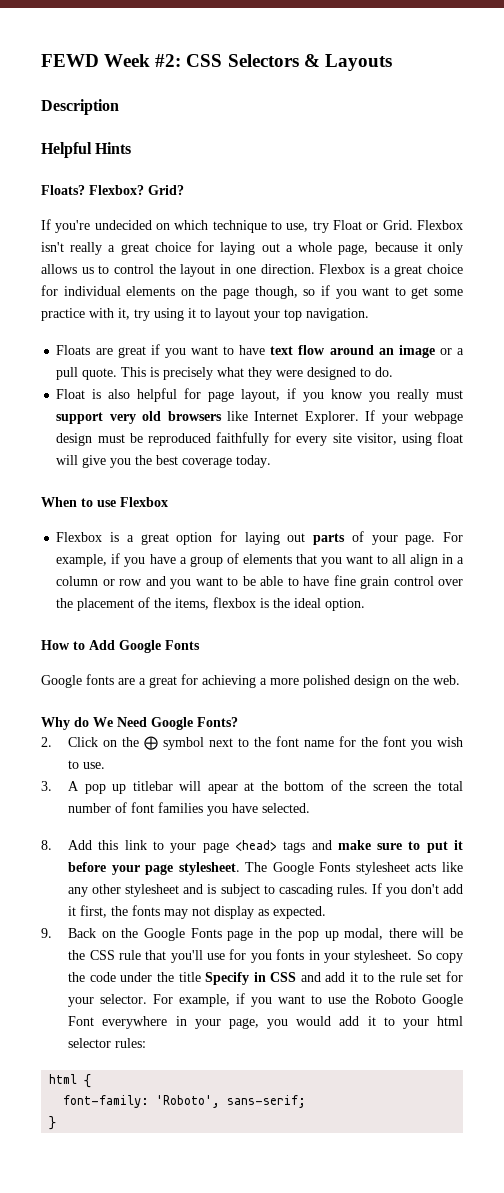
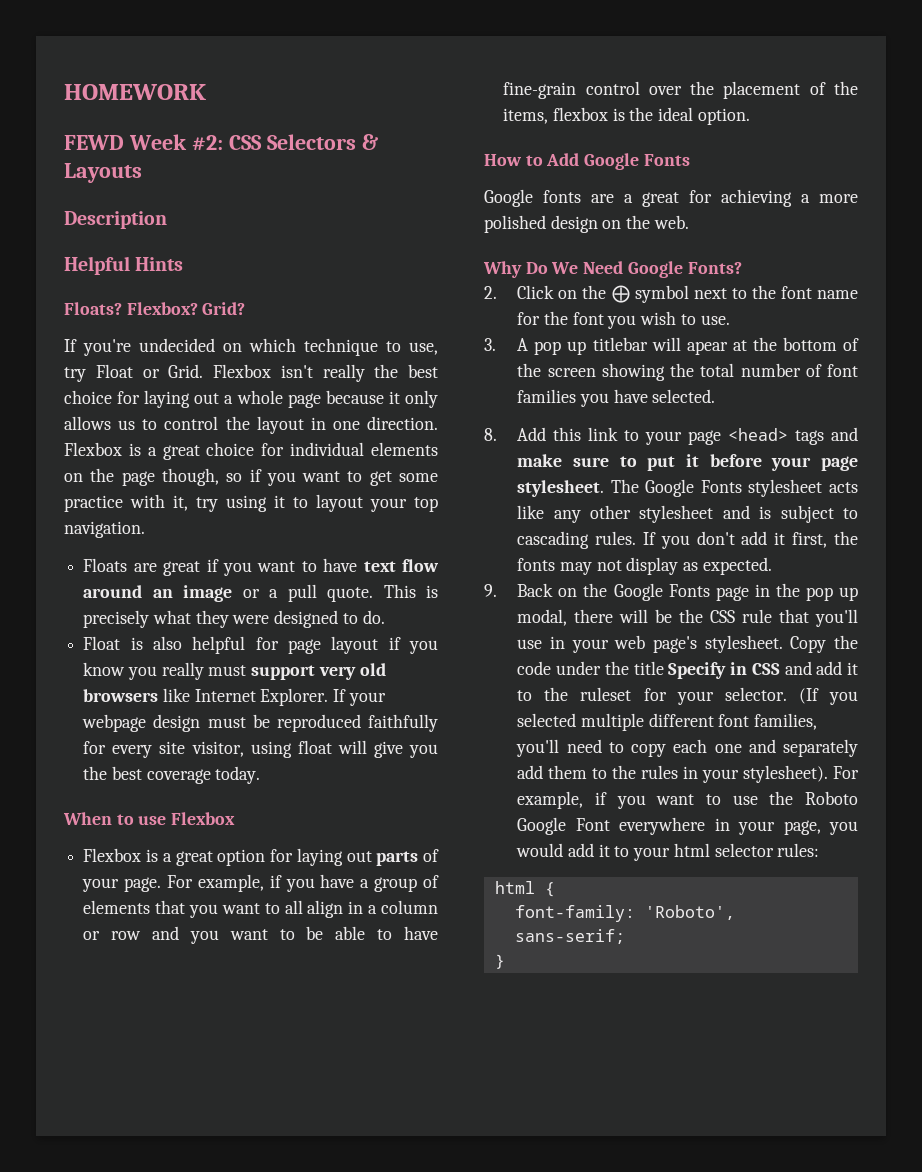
(41, 60) none -> [64,84,206,100] HOMEWORK //
[108,243,149,255] a great -> [374,364,438,378] the best
[338,244,369,255] page, -> [287,393,321,408] page
[241,389,281,402] layout, -> [331,636,379,654] layout
[333,575,390,589] fine grain -> [503,82,577,99] fine-grain
[74,717,89,727] do -> [525,262,548,274] Do
(408, 787) none -> [601,363,665,381] showing
[229,949,463,963] for you fonts in your stylesheet. So copy -> [549,635,827,653] in your web page's stylesheet. Copy
[399,972,442,982] rule set -> [580,687,632,701] ruleset
(148, 999) none -> [798,688,858,705] [517,713,818,731] [516,739,858,757] [517,765,829,783] (If you selected multiple different font families, you'll need to copy each one and separately add them to the rules in your stylesheet).

